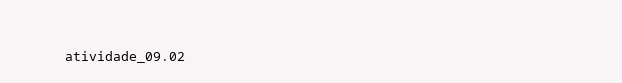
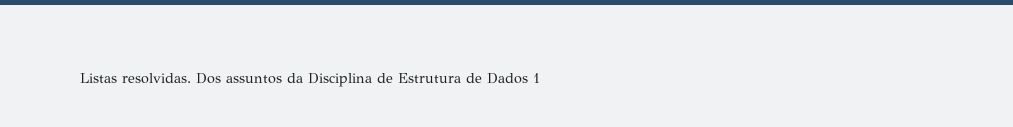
[65,51,185,63] atividade_09.02 -> [80,73,540,87] Listas resolvidas. Dos assuntos da Disciplina de Estrutura de Dados 1

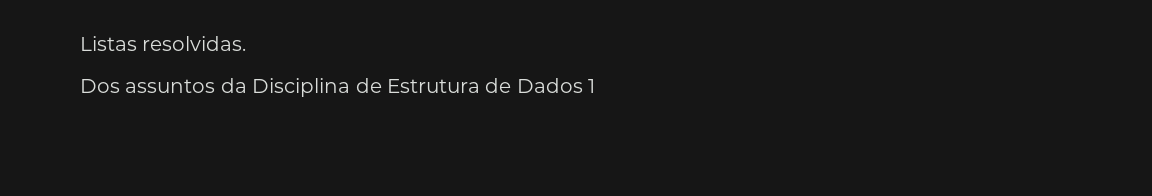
(191, 78) none -> (247, 43) //

